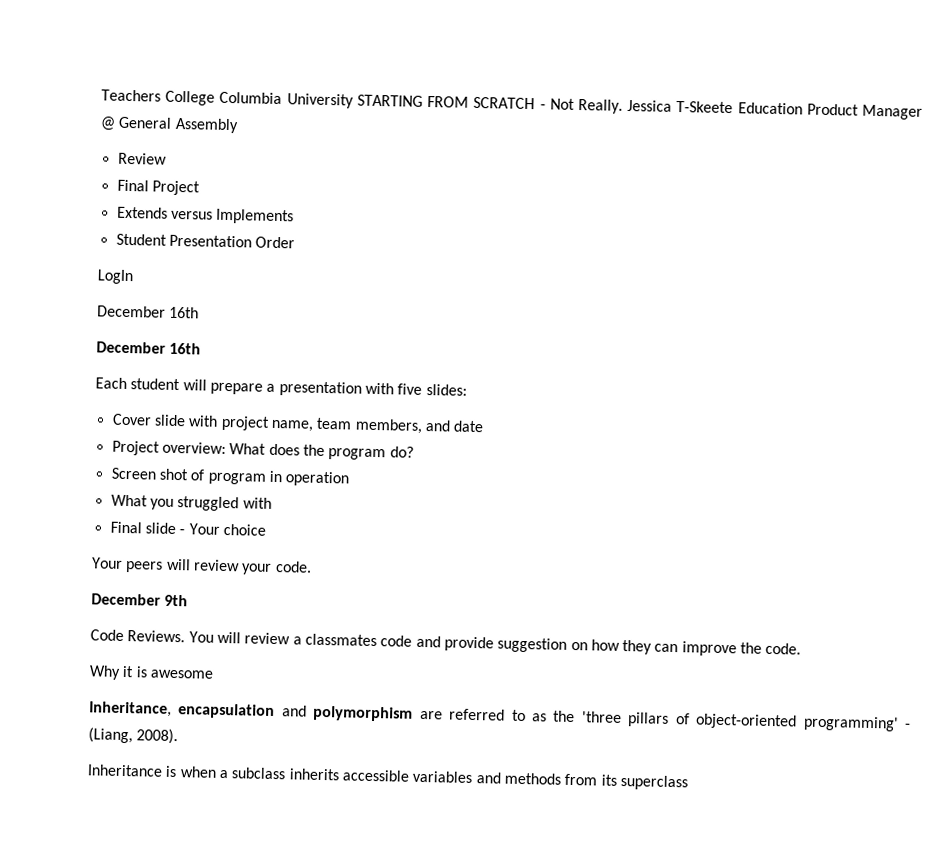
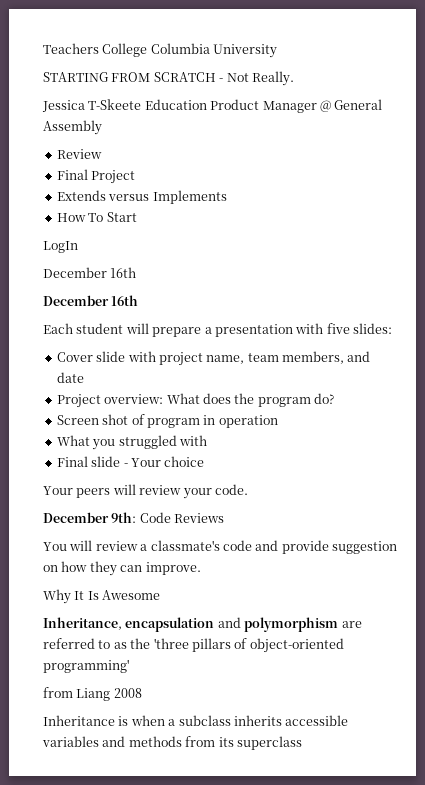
(354, 101) none -> (278, 51) //
(623, 106) none -> (294, 78) //
[115,233,296,249] Student Presentation Order -> [56,212,137,222] How To Start
[164,594,189,607] [90,629,186,643] 9th // Code Reviews. -> [111,512,225,523] 9th: Code Reviews //
[304,633,377,647] classmates -> [150,540,220,551] classmate's
[681,641,802,657] [89,665,213,680] improve the code. // Why it is awesome -> [145,562,201,575] [43,589,161,604] improve. // Why It Is Awesome
[904,723,912,729] [88,727,179,745] - (Liang, 2008). -> [43,687,142,701] // from Liang 2008

